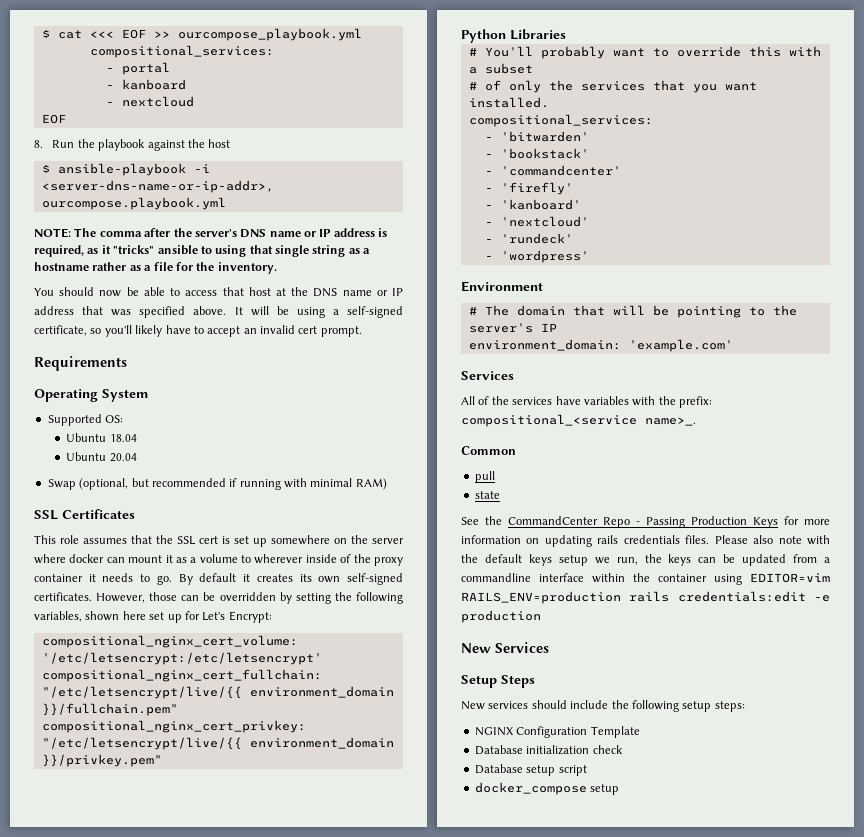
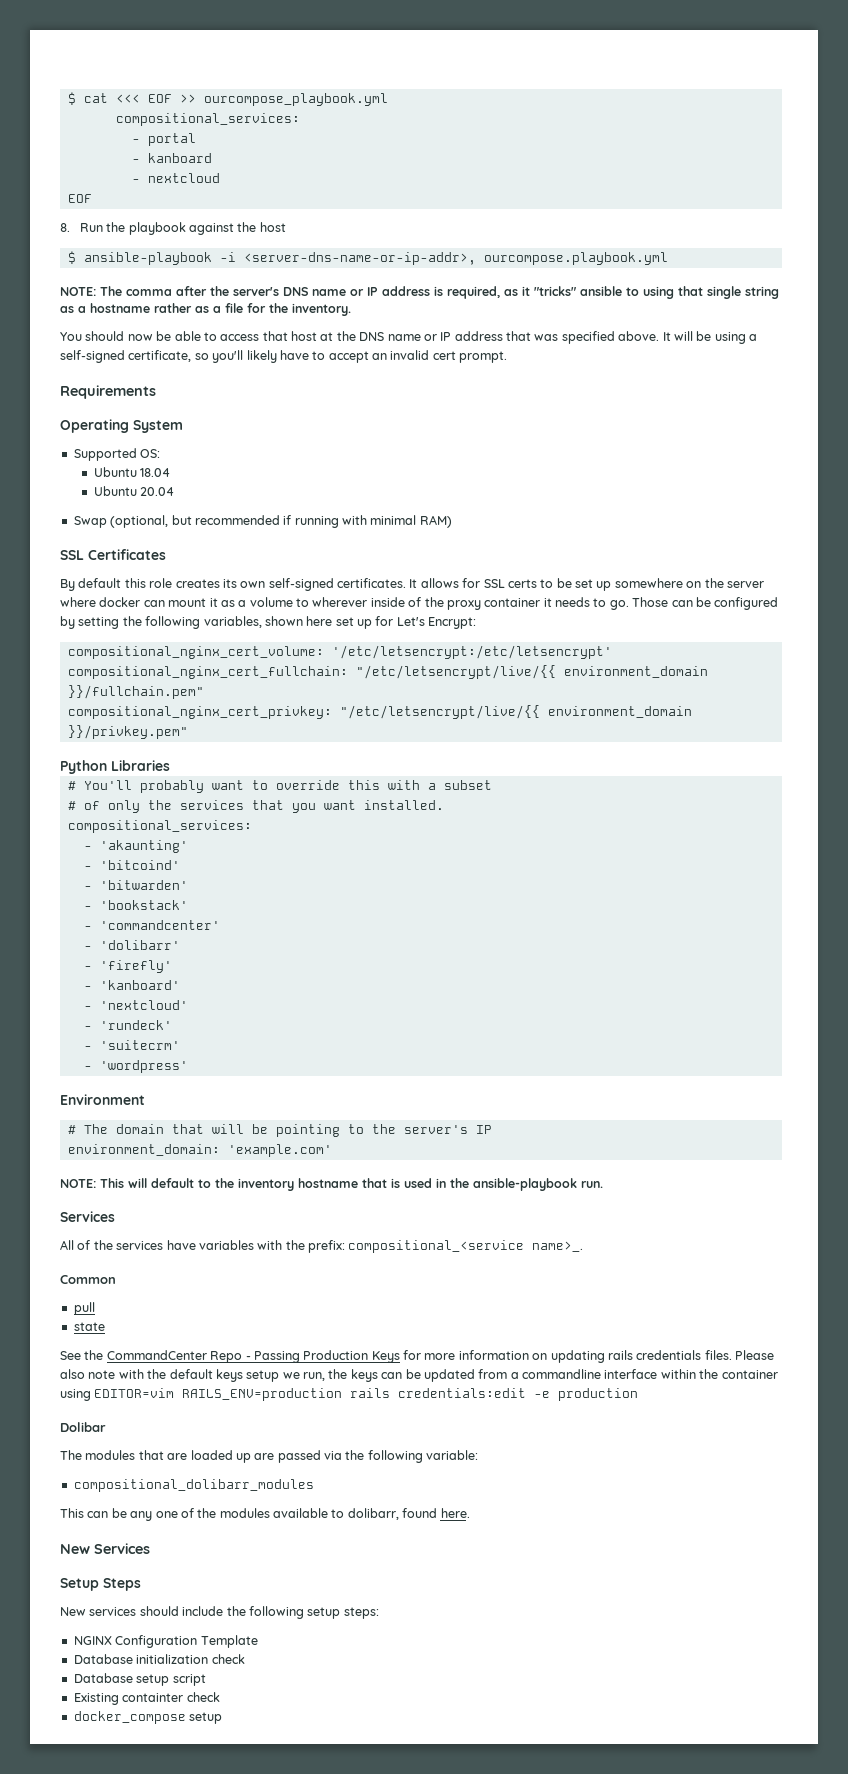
[34,535,230,545] This role assumes that the SSL cert is -> [60,578,572,591] By default this role creates its own self-signed certificates. It allows for SSL certs to be
[178,573,403,585] [34,592,276,603] By default it creates its own self-signed certificates. However, those can be overridden -> [632,597,779,610] Those can be configured
(653, 120) none -> [83,840,188,853] [83,860,180,870] // - 'akaunting' // - 'bitcoind'
(621, 170) none -> [83,940,180,950] // - 'dolibarr'
(573, 238) none -> [83,1040,180,1050] // - 'suitecrm'
(733, 345) none -> [60,1178,603,1191] // NOTE: This will default to the inventory hostname that is used in the ansible-playbook run.
(541, 616) none -> [60,1422,106,1432] [60,1450,479,1463] [73,1479,314,1492] [60,1508,470,1521] // Dolibar // The modules that are loaded up are passed via the following variable: // compositional_dolibarr_modules // This can be any one of the modules available to dolibarr, found here.
(587, 770) none -> [73,1692,220,1705] // Existing containter check

